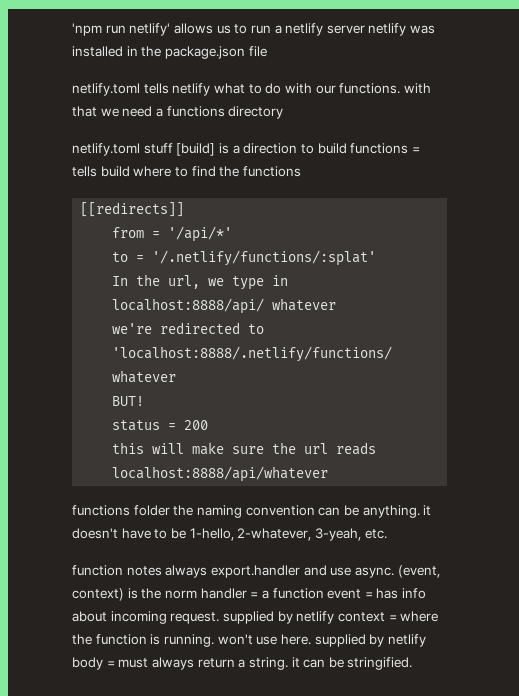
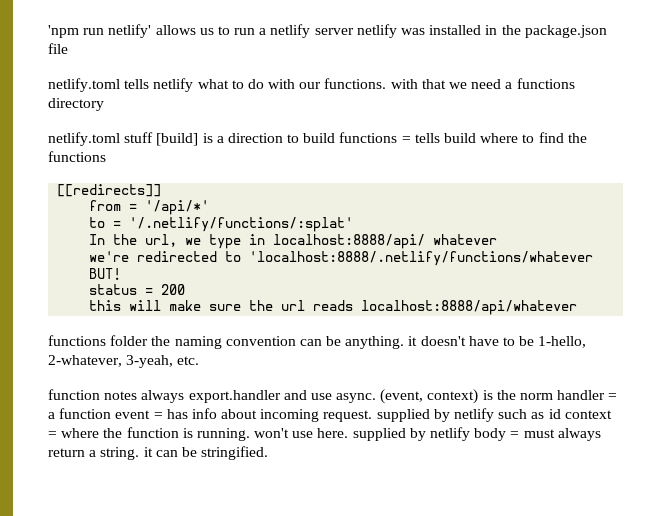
(335, 617) none -> [498,409,561,419] such as id

